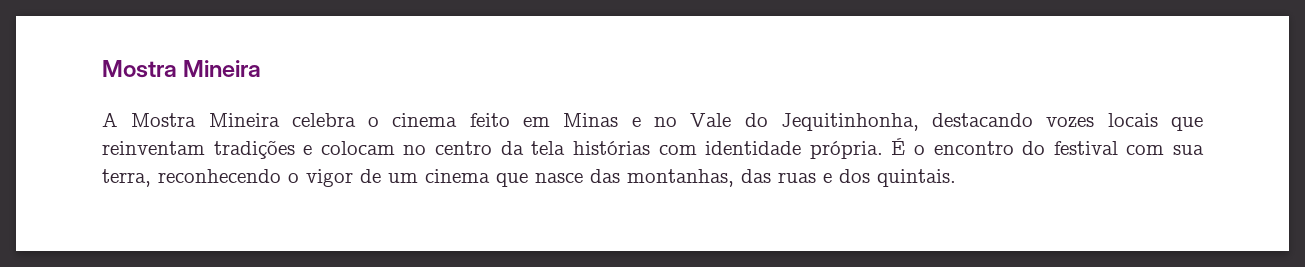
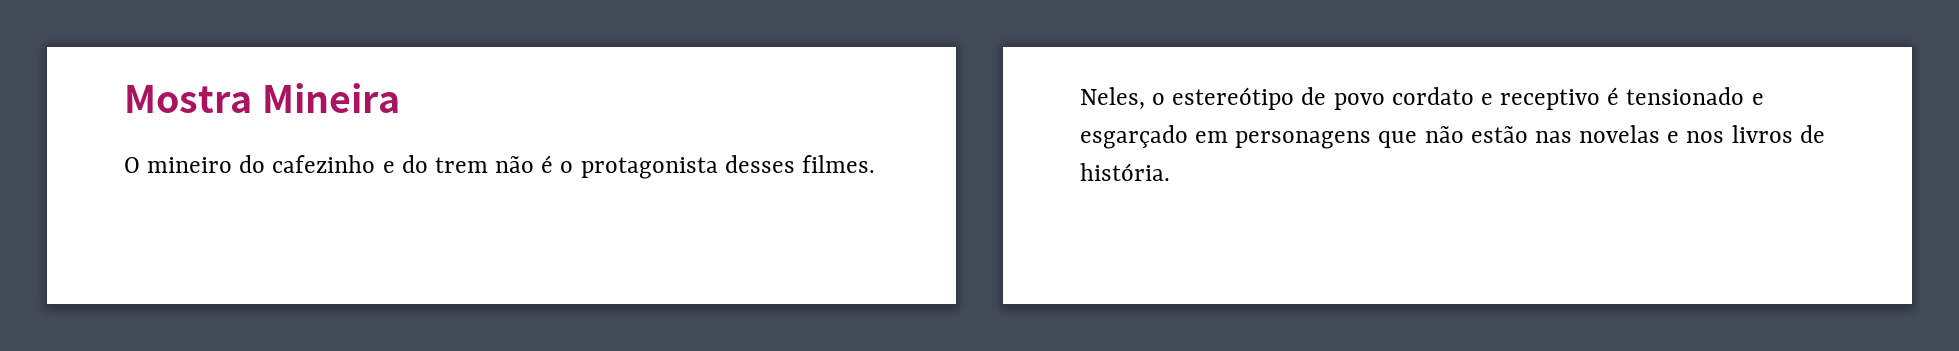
[102,112,1203,131] [102,138,1204,159] [102,169,956,187] A Mostra Mineira celebra o cinema feito em Minas e no Vale do Jequitinhonha, destacando vozes locais que reinventam tradições e colocam no centro da tela histórias com identidade própria. É o encontro do festival com sua terra, reconhecendo o vigor de um cinema que nasce das montanhas, das ruas e dos quintais. -> [124,155,875,179] [1080,87,1764,110] [1080,125,1825,149] [1080,163,1170,181] O mineiro do cafezinho e do trem não é o protagonista desses filmes. Neles, o estereótipo de povo cordato e receptivo é tensionado e esgarçado em personagens que não estão nas novelas e nos livros de história.

